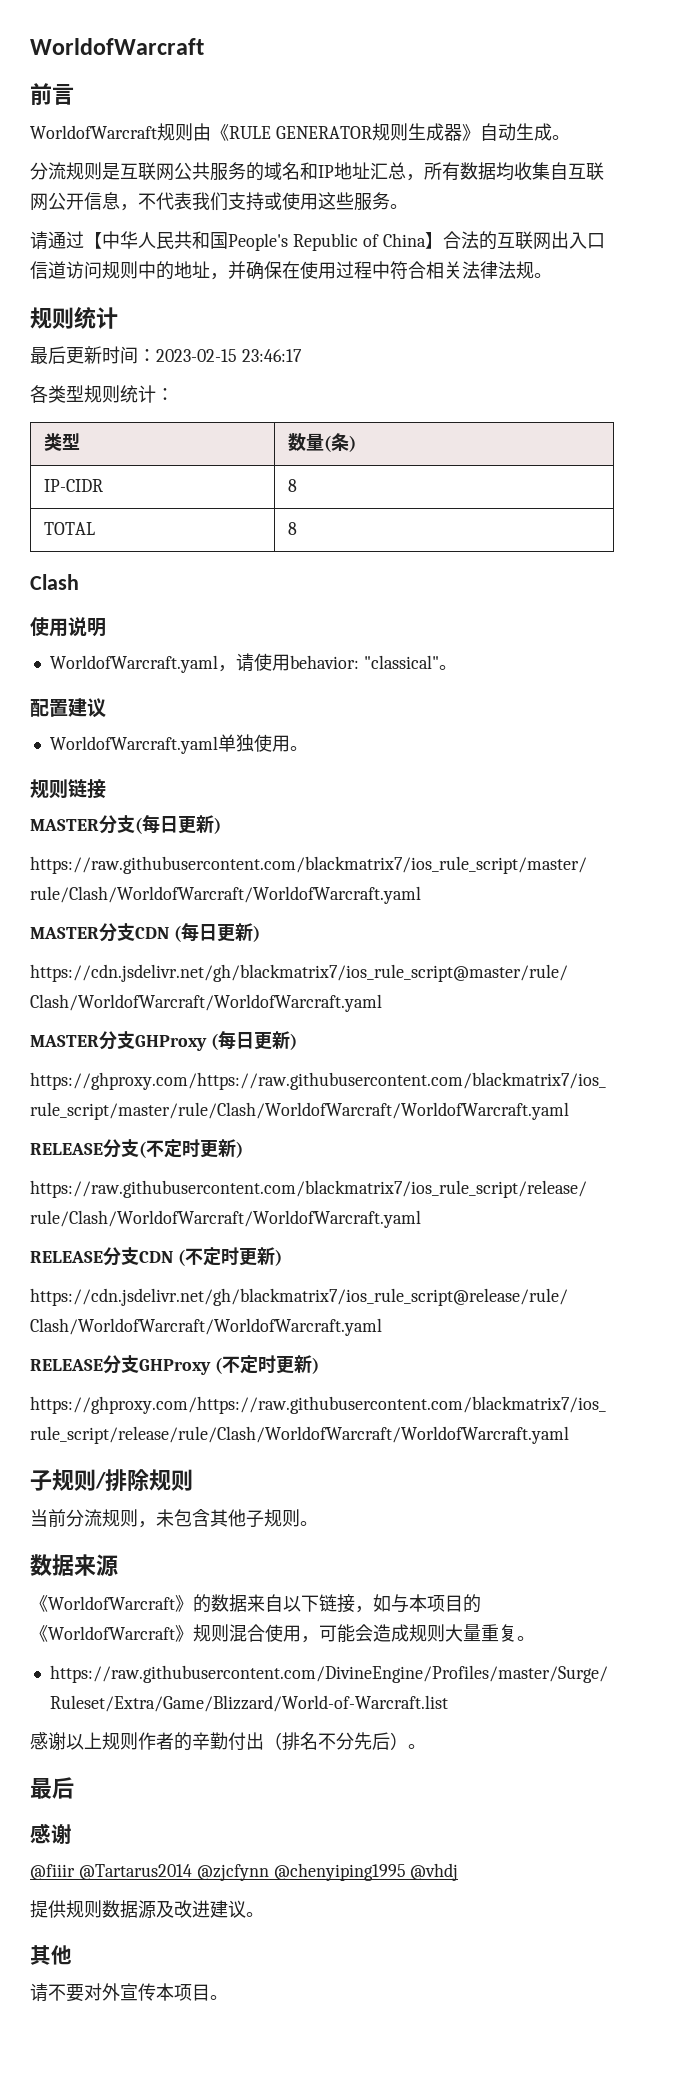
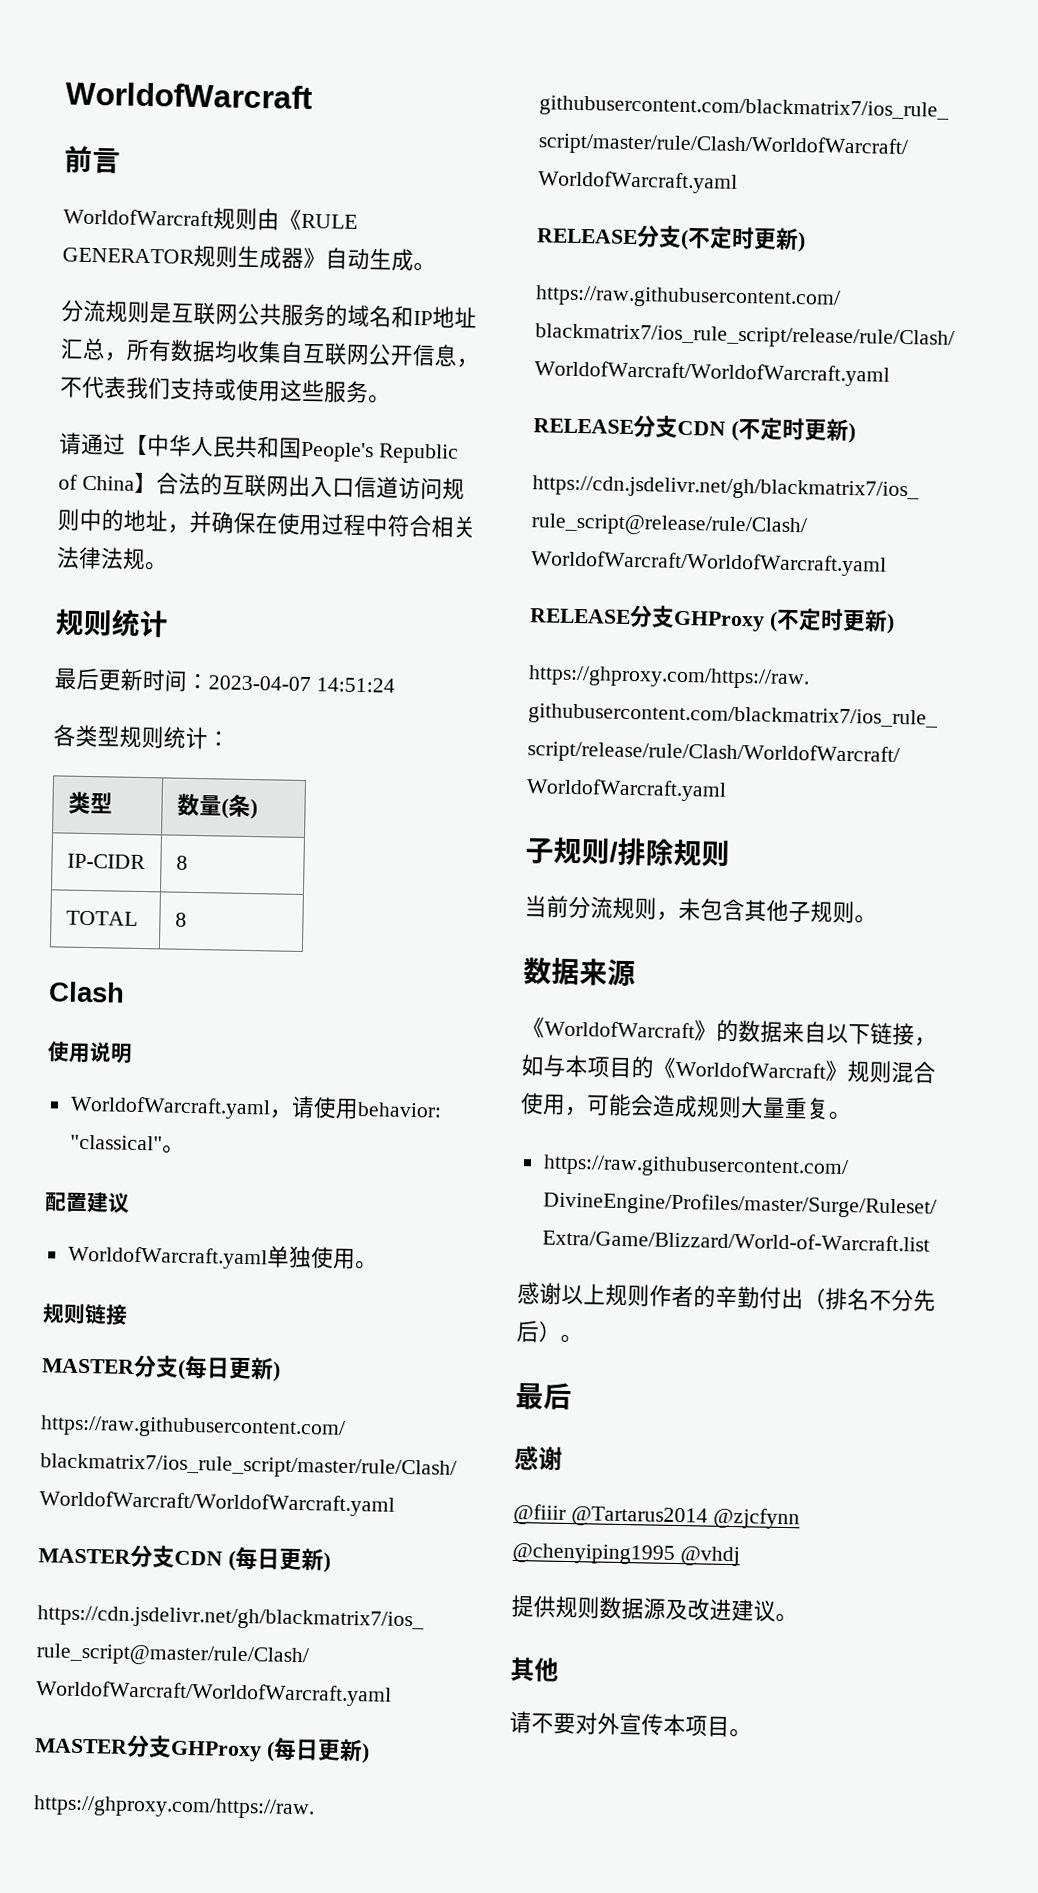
[156,349,302,362] 2023-02-15 23:46:17 -> [208,675,395,693] 2023-04-07 14:51:24

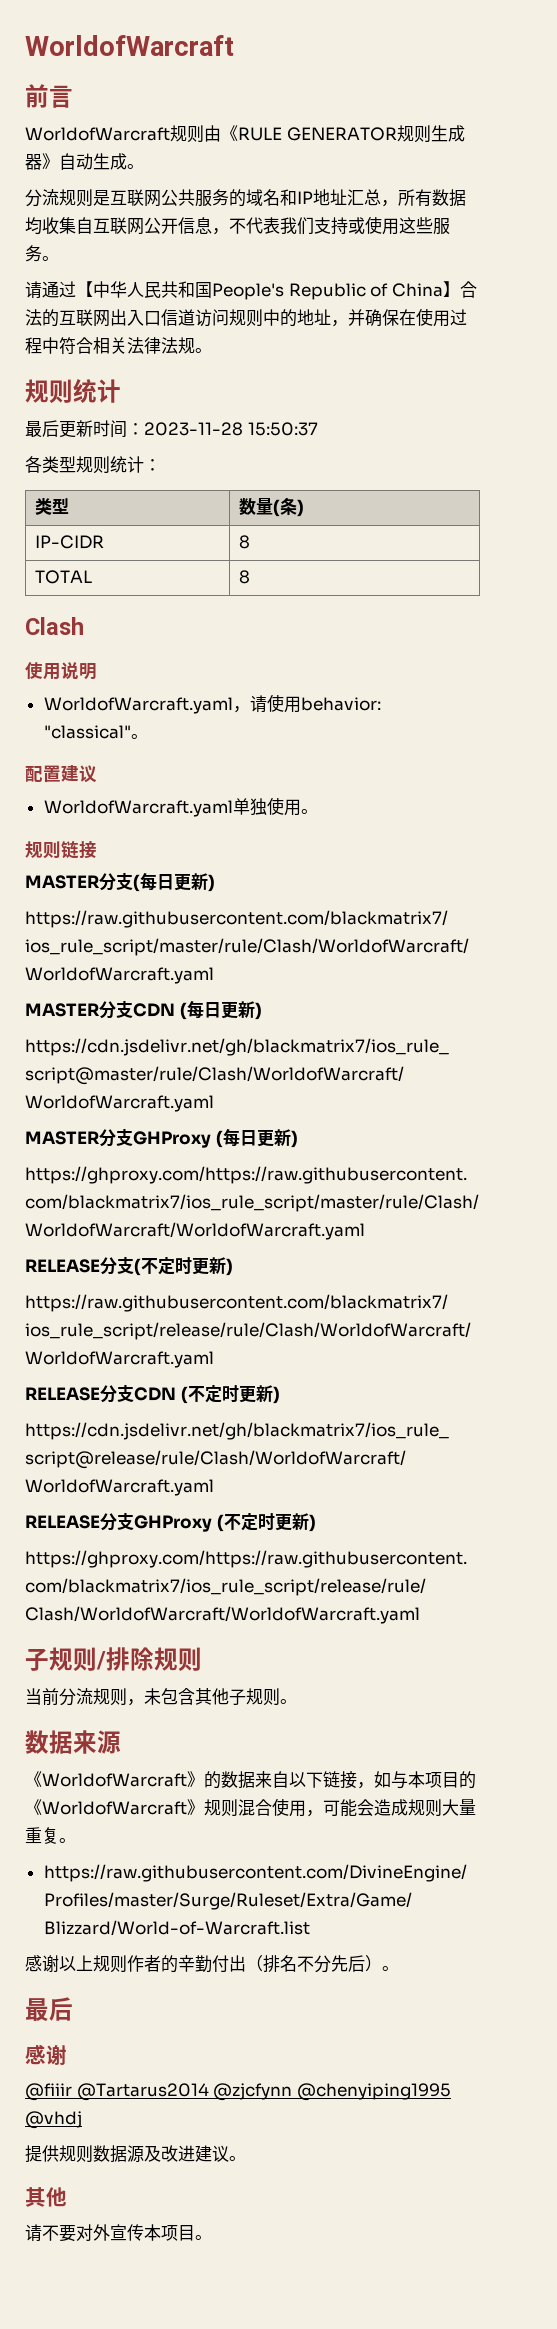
[208,675,395,693] 2023-04-07 14:51:24 -> [144,422,318,436] 2023-11-28 15:50:37

